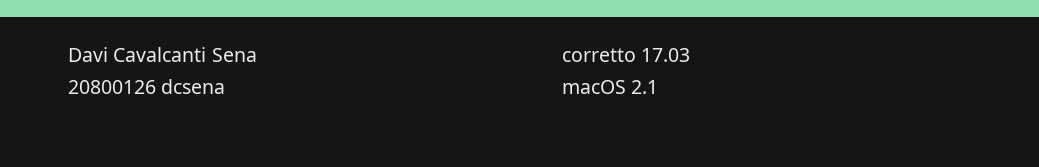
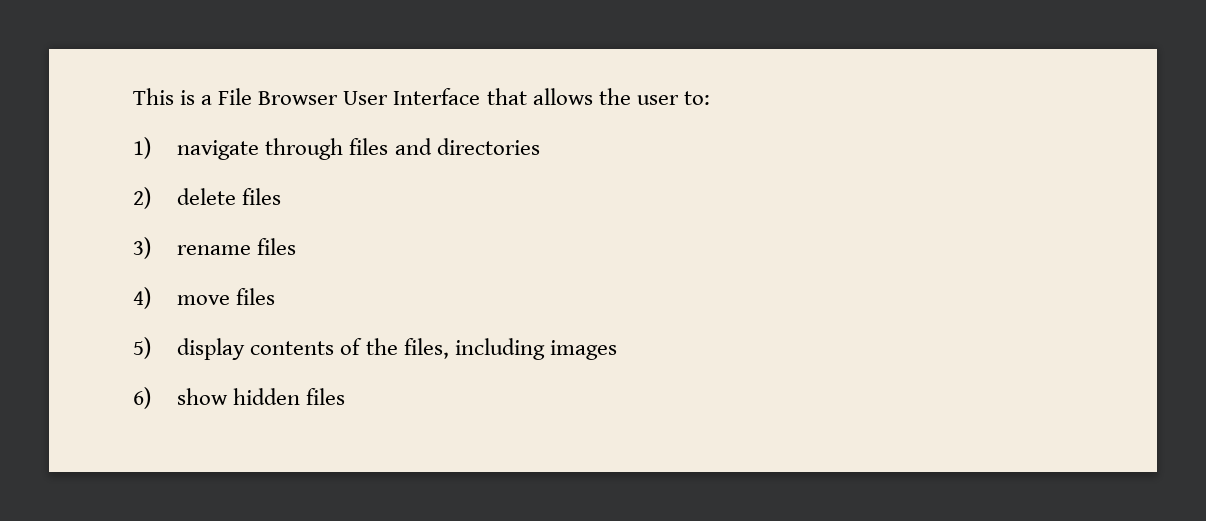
[68,47,257,62] [68,79,226,94] [562,48,691,62] [562,80,659,94] Davi Cavalcanti Sena // 20800126 dcsena // corretto 17.03 // macOS 2.1 -> [133,88,710,105] [133,137,540,160] [133,187,282,209] [133,237,297,259] [133,287,276,309] [133,337,617,360] [133,387,346,409] This is a File Browser User Interface that allows the user to: // 1) navigate through files and directories // 2) delete files // 3) rename files // 4) move files // 5) display contents of the files, including images // 6) show hidden files

